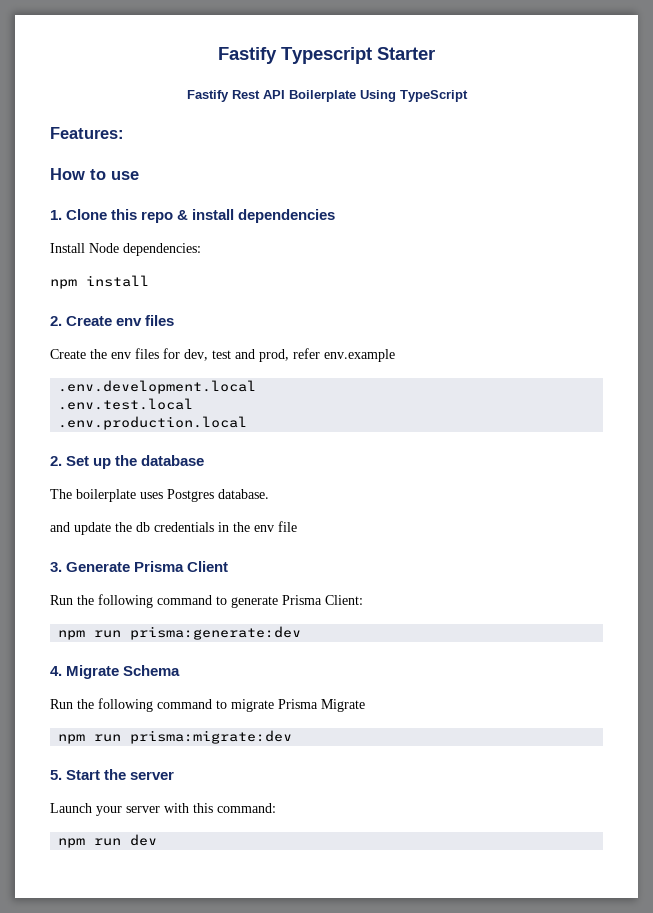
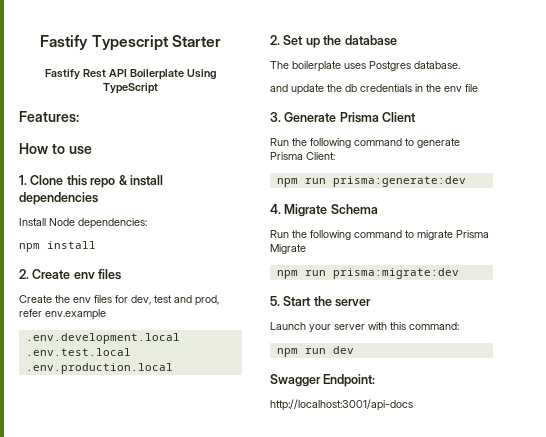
(158, 840) none -> [270,374,376,387] [270,399,413,411] // Swagger Endpoint: // http://localhost:3001/api-docs

